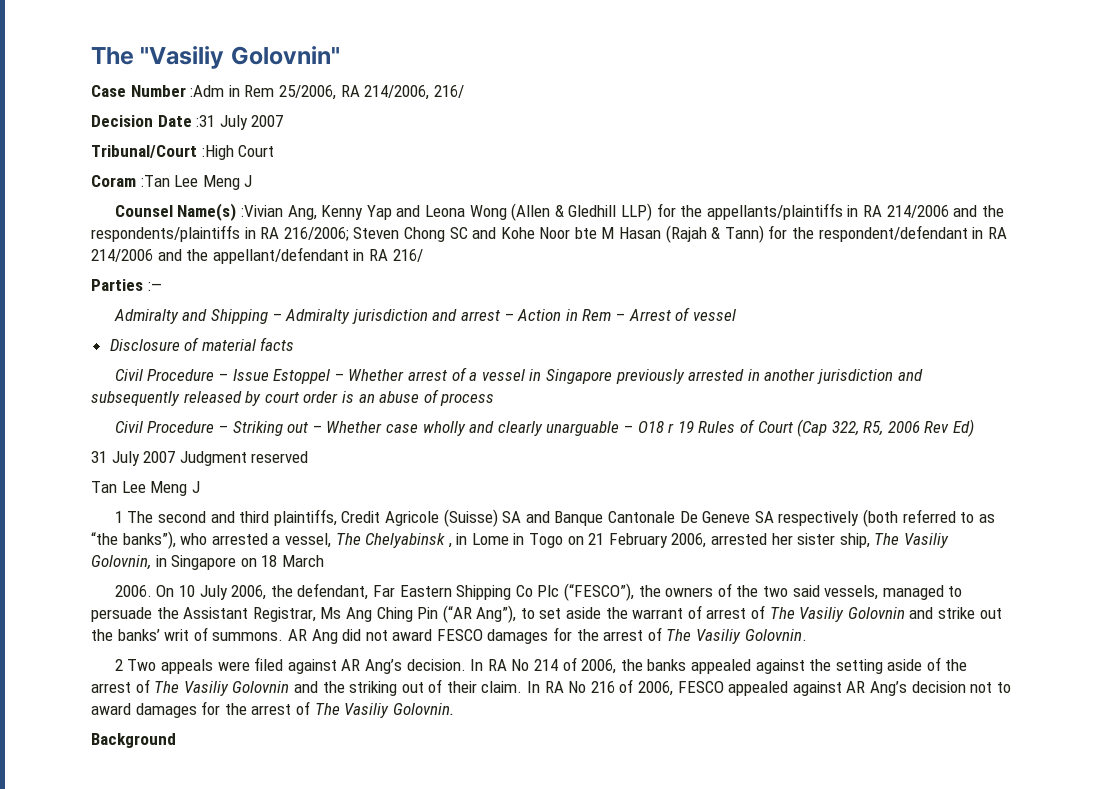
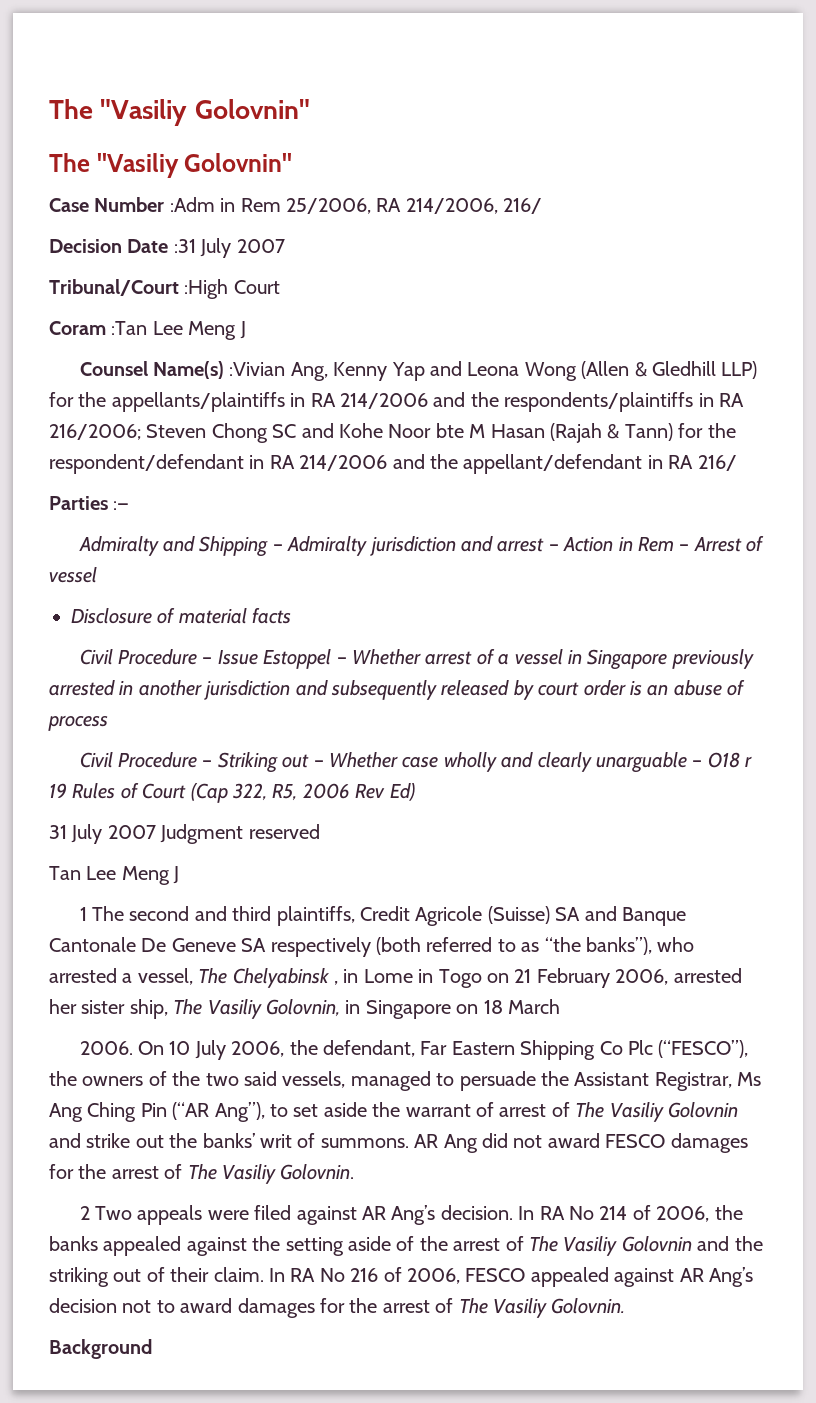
[91,46,340,69] The "Vasiliy Golovnin" -> [49,99,310,126] [49,153,293,178] The "Vasiliy Golovnin" // The "Vasiliy Golovnin"

